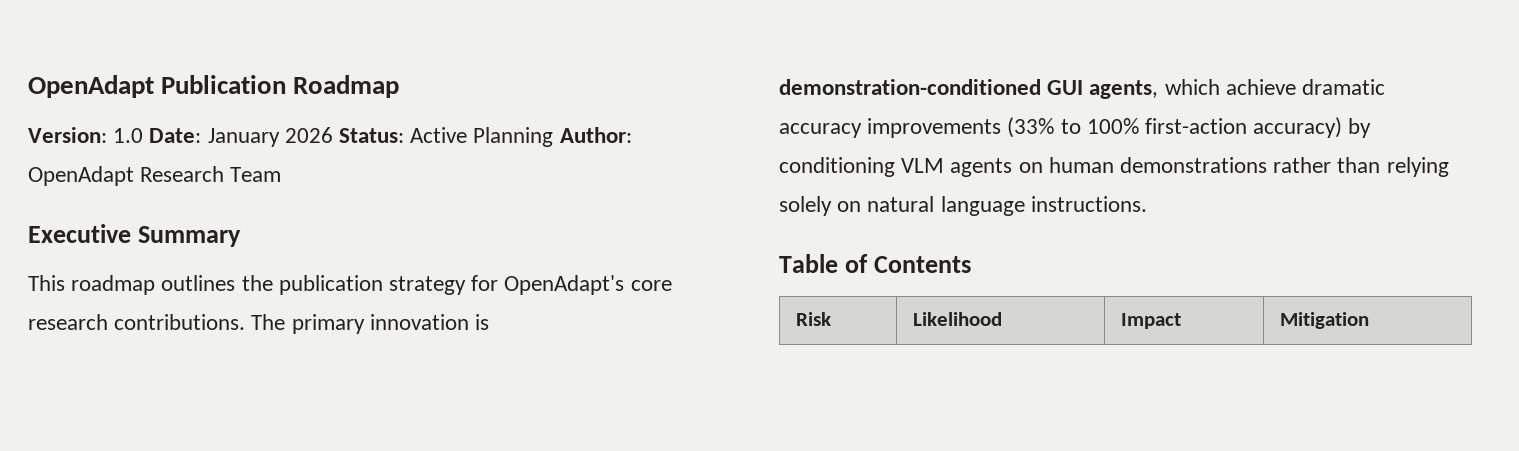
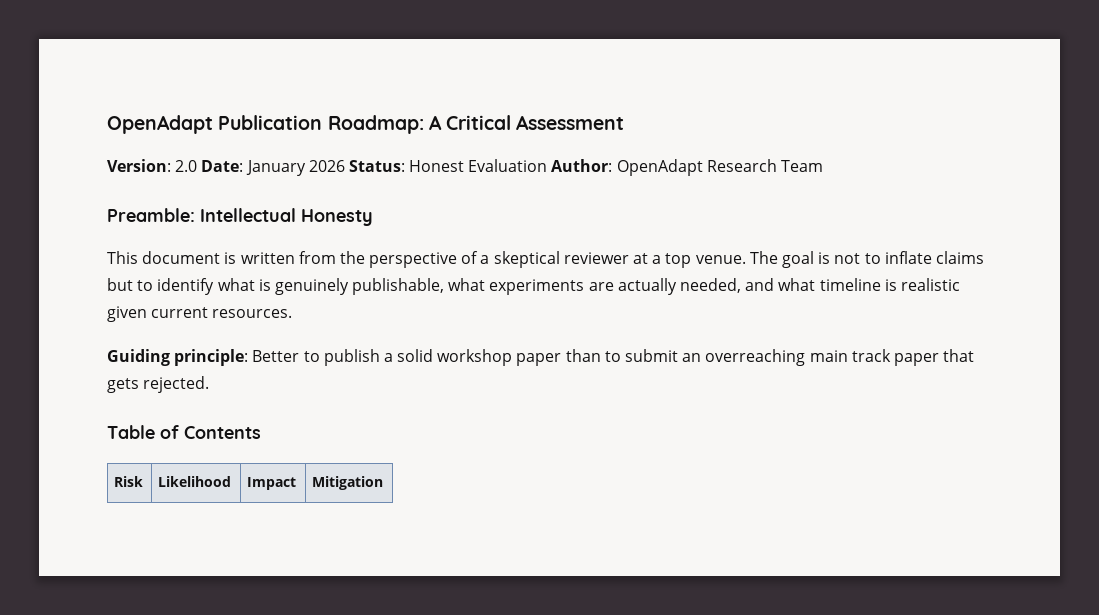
[293,75,400,98] Roadmap -> [327,115,625,134] Roadmap: A Critical Assessment
[113,128,144,143] 1.0 -> [175,160,198,172] 2.0
[410,127,554,147] Active Planning -> [409,159,548,172] Honest Evaluation
[28,224,241,247] [28,275,672,295] [28,314,490,334] [779,79,1386,99] [779,117,1372,138] [779,157,1449,177] [779,196,1147,216] Executive Summary // This roadmap outlines the publication strategy for OpenAdapt's core research contributions. The primary innovation is demonstration-conditioned GUI agents, which achieve dramatic accuracy improvements (33% to 100% first-action accuracy) by conditioning VLM agents on human demonstrations rather than relying solely on natural language instructions. -> [107,208,373,226] [107,251,984,268] [107,278,960,295] [107,306,293,322] [107,349,975,366] [107,376,210,393] Preamble: Intellectual Honesty // This document is written from the perspective of a skeptical reviewer at a top venue. The goal is not to inflate claims but to identify what is genuinely publishable, what experiments are actually needed, and what timeline is realistic given current resources. // Guiding principle: Better to publish a solid workshop paper than to submit an overreaching main track paper that gets rejected.

